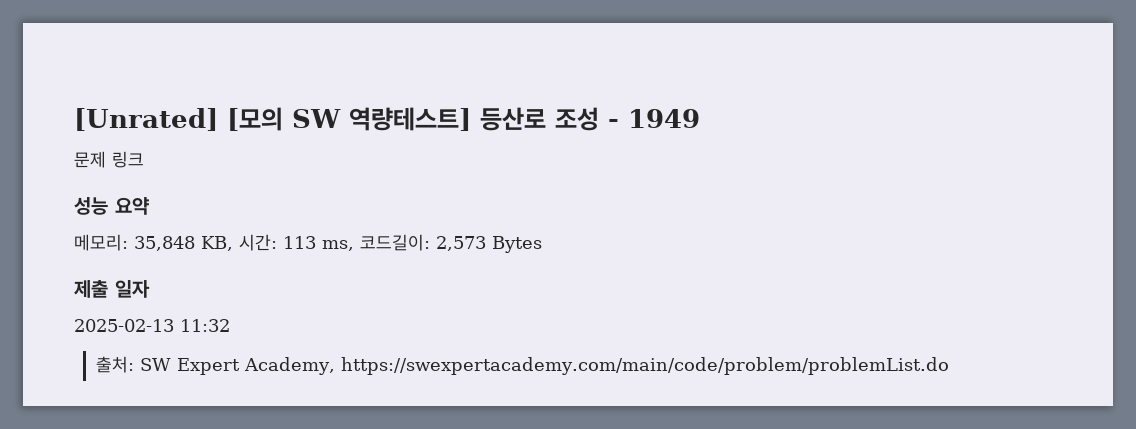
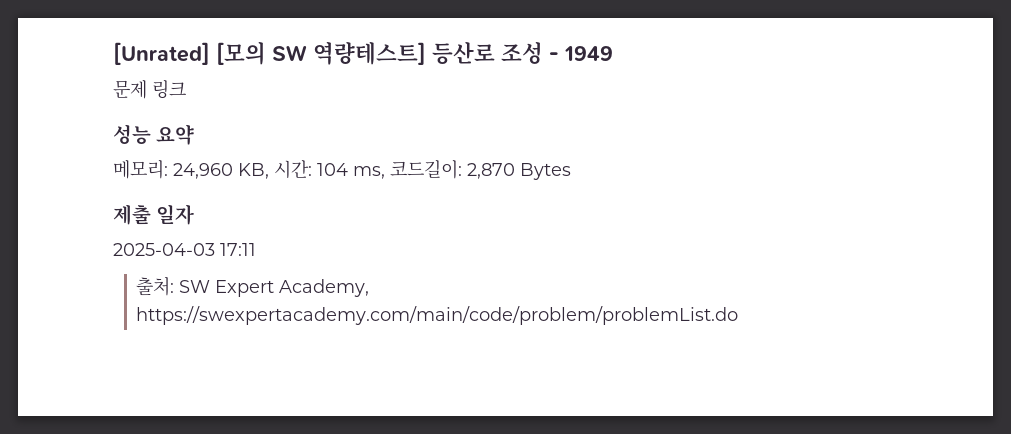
[134,236,195,251] 35,848 -> [173,163,233,179] 24,960
[283,236,316,249] 113 -> [317,163,348,176] 104
[436,236,486,251] 2,573 -> [467,163,515,179] 2,870
[74,319,230,332] 2025-02-13 11:32 -> [113,243,256,256] 2025-04-03 17:11

